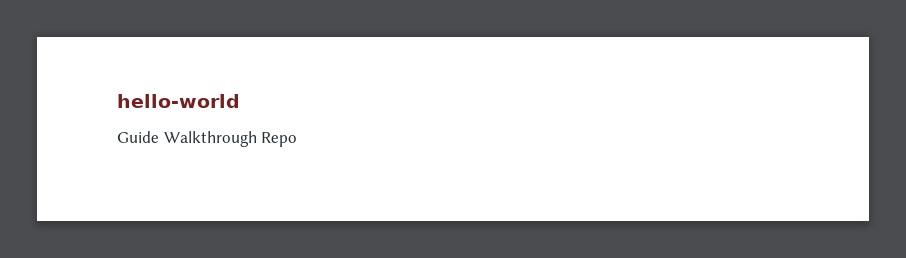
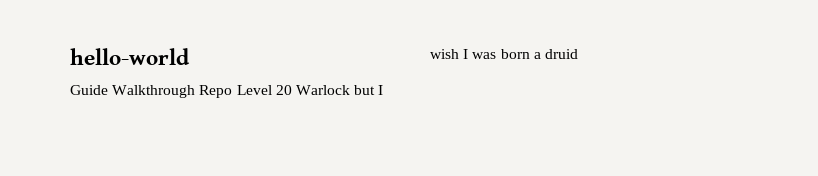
(298, 139) none -> [236,85,384,95] [430,49,578,59] Level 20 Warlock but I wish I was born a druid

